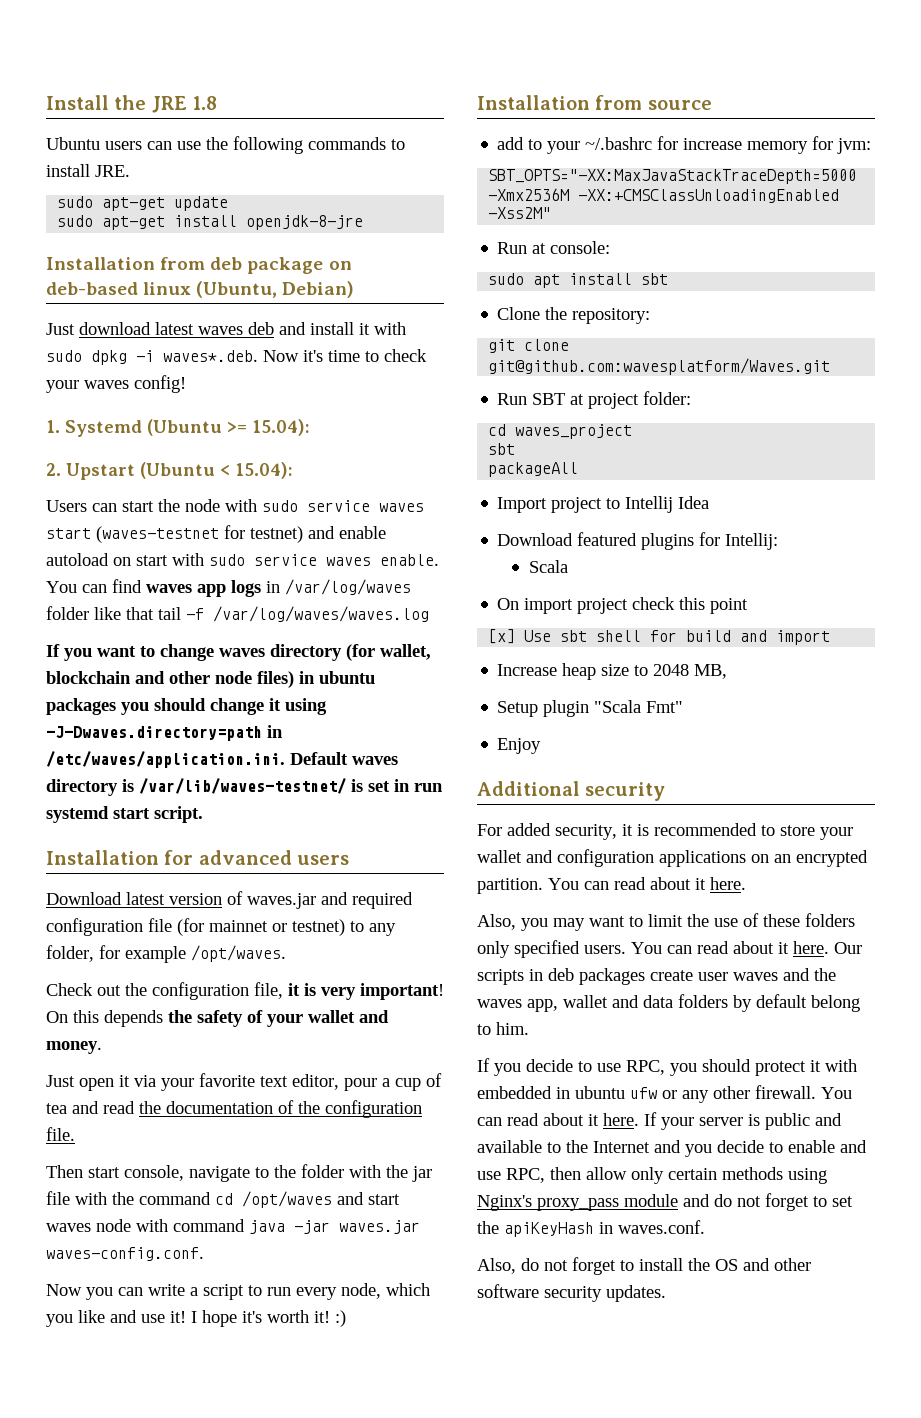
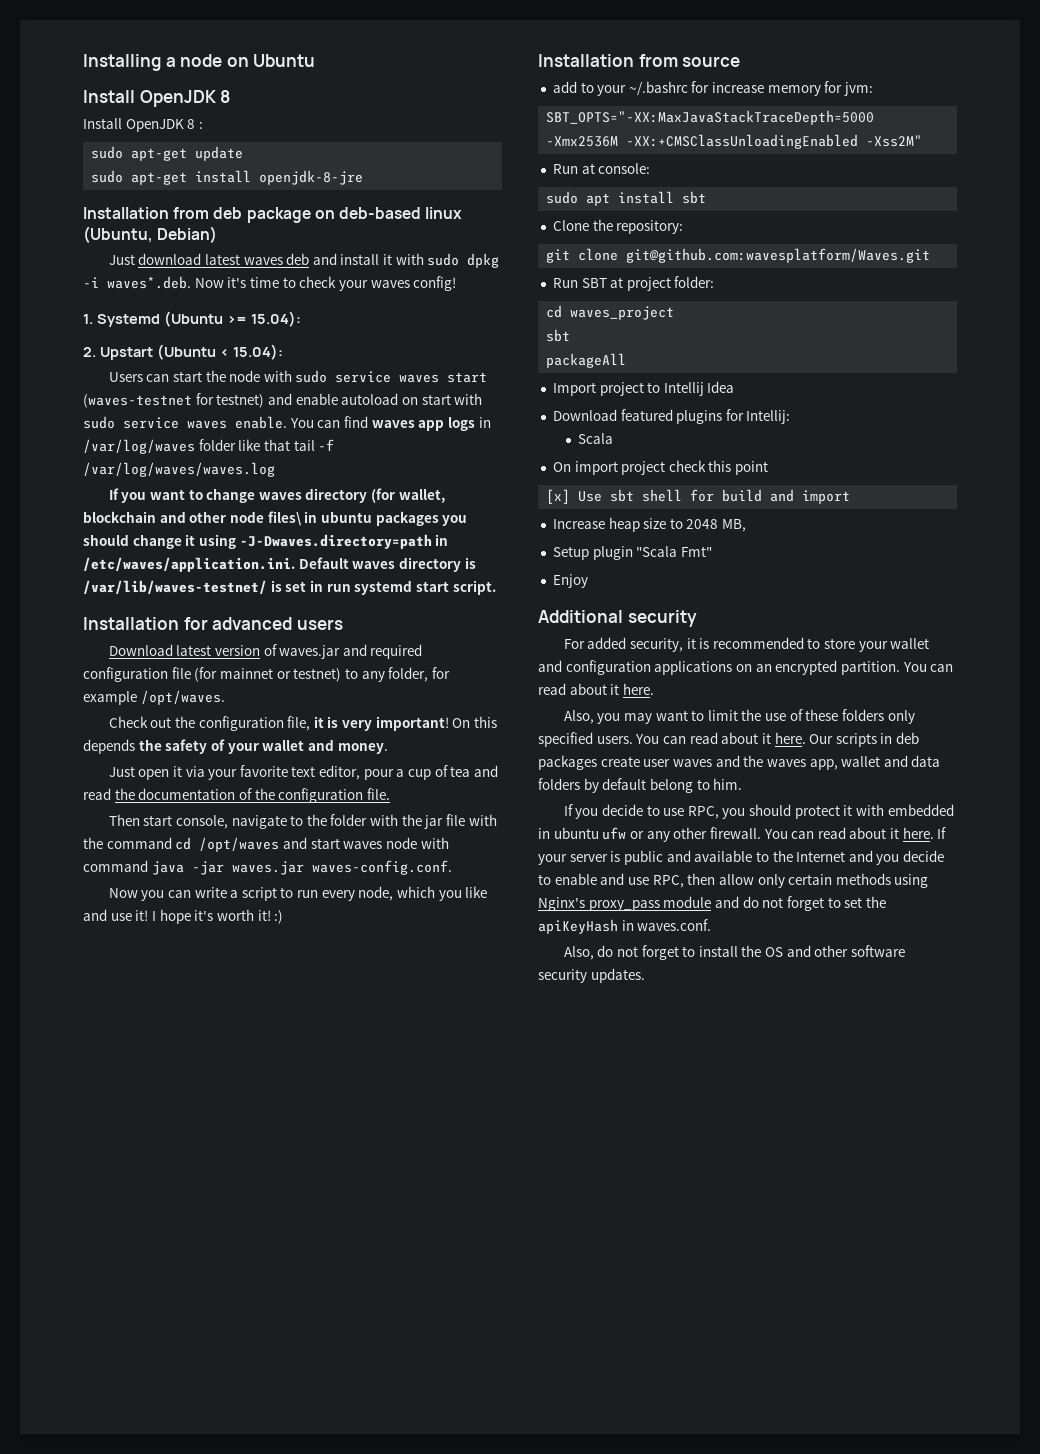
[46,95,218,113] [46,136,405,154] [46,164,130,177] Install the JRE 1.8 // Ubuntu users can use the following commands to install JRE. -> [83,54,316,71] [83,90,231,107] [83,118,203,132] Installing a node on Ubuntu // Install OpenJDK 8 // Install OpenJDK 8 :
[257,671,294,688] files) -> [267,511,302,526] files\

